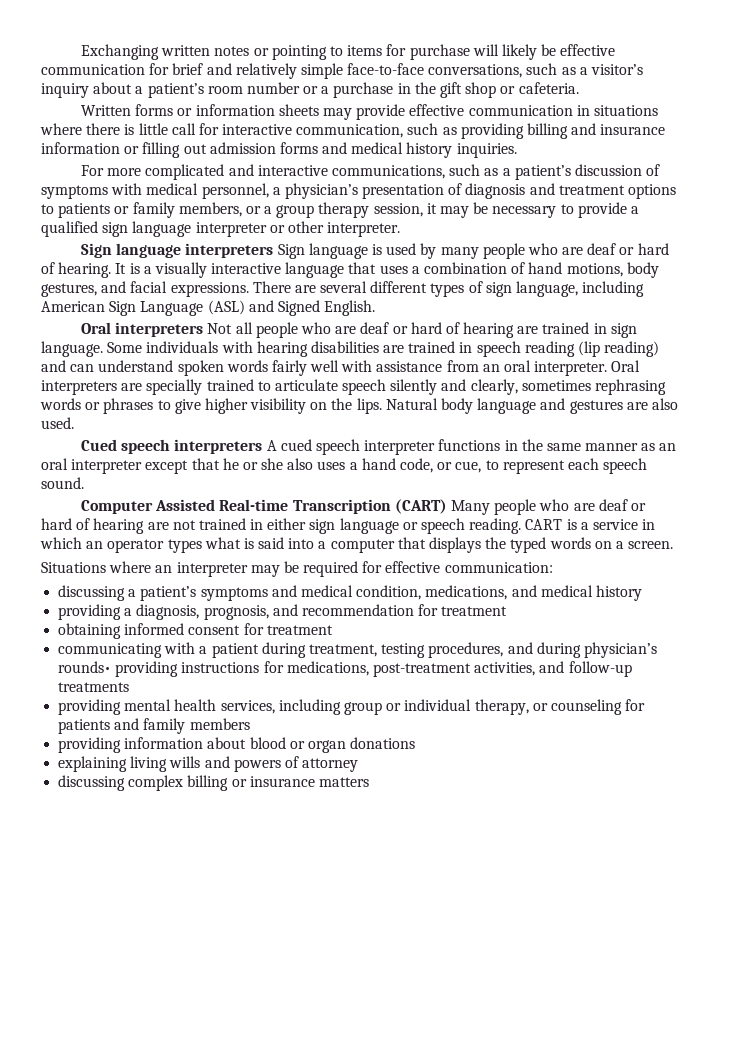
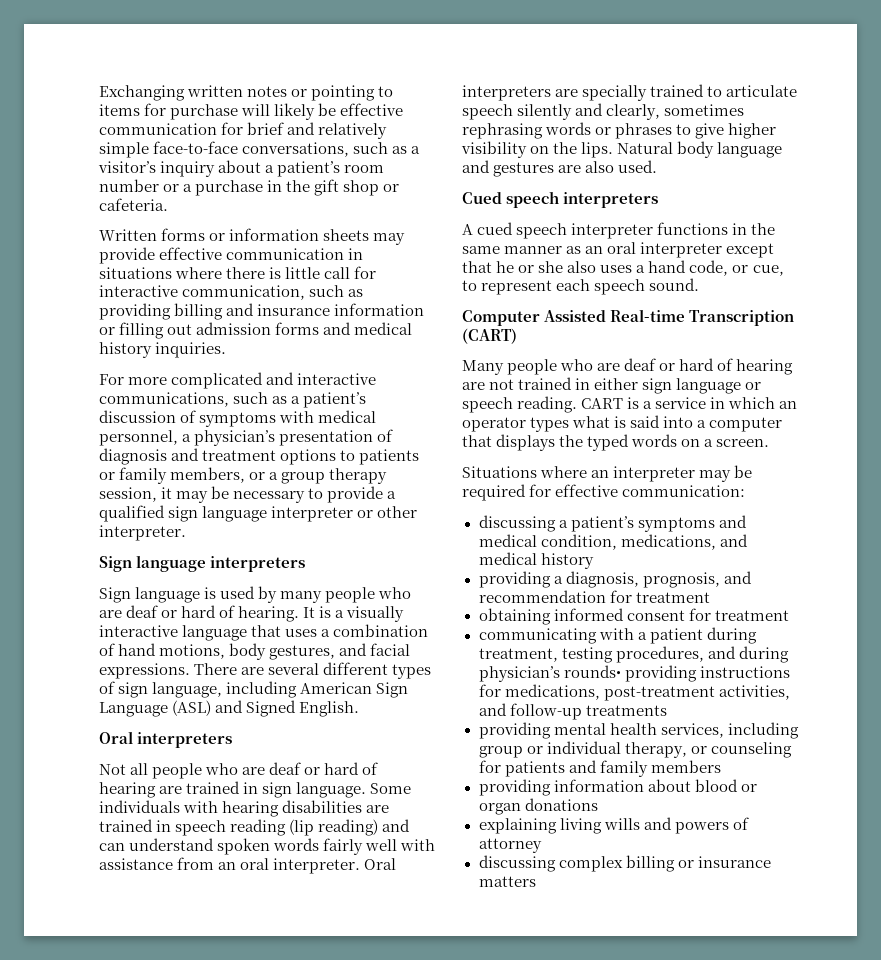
(274, 250) none -> (306, 564) //
(204, 329) none -> (233, 740) //
(263, 446) none -> (659, 200) //
(447, 506) none -> (517, 336) //

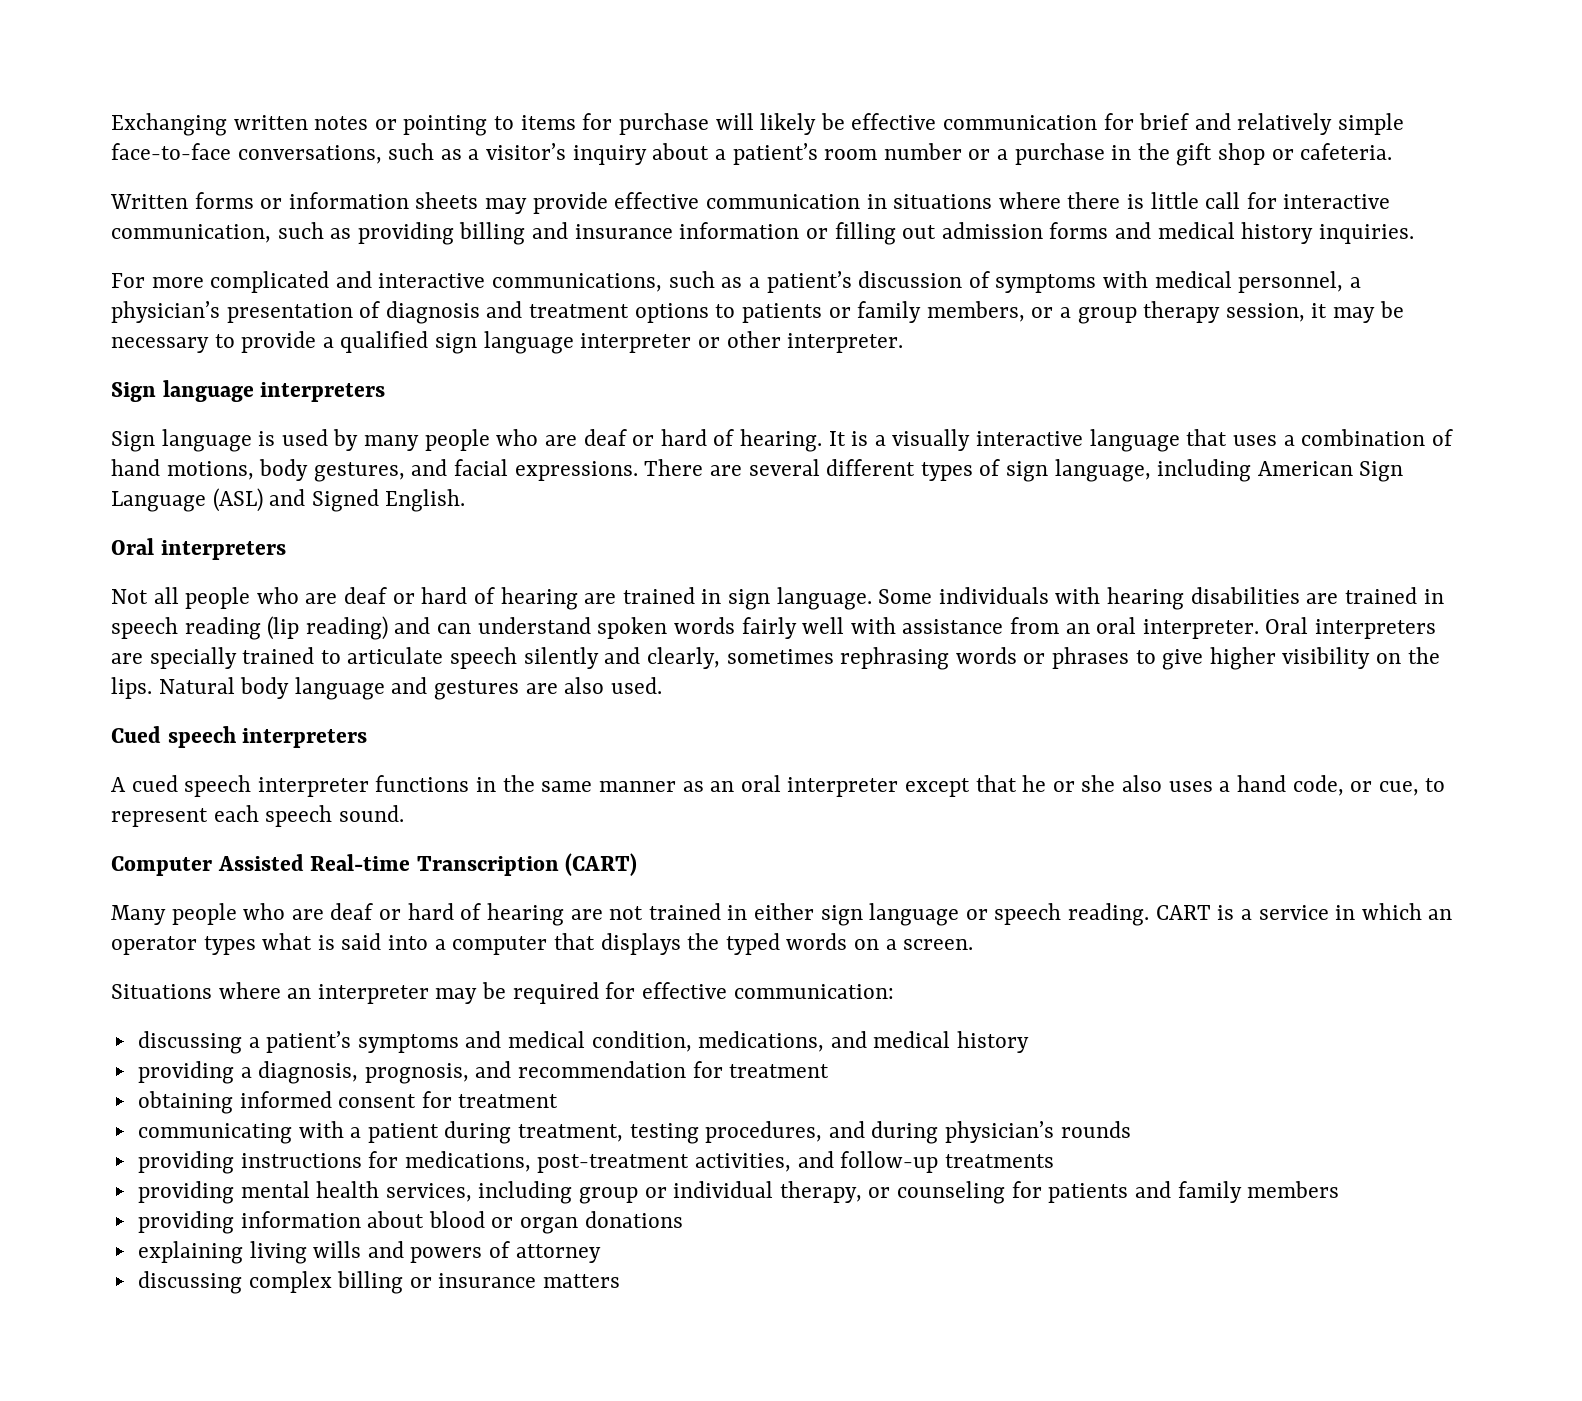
[563,665,621,678] rounds• -> [1060,1121,1131,1138] rounds //

